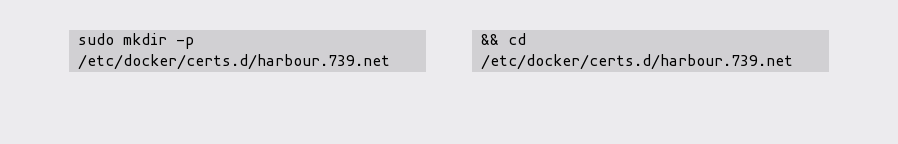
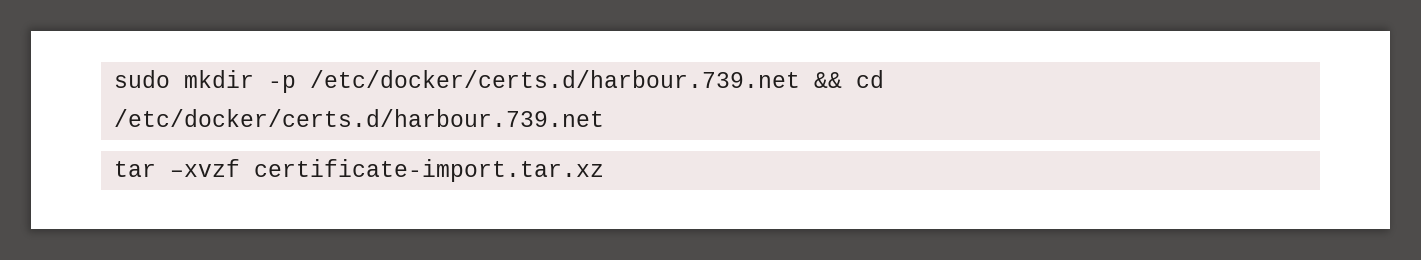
(794, 62) none -> [113,159,604,182] // tar –xvzf certificate-import.tar.xz

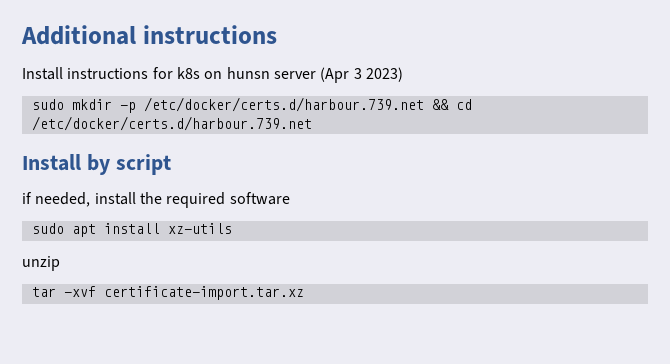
(113, 79) none -> [21,25,277,45] [22,67,403,83] Additional instructions // Install instructions for k8s on hunsn server (Apr 3 2023) //
(604, 118) none -> [22,154,171,175] [22,192,290,208] [31,223,232,237] [22,256,60,271] // Install by script // if needed, install the required software // sudo apt install xz-utils // unzip
[169,159,240,177] –xvzf -> [63,286,96,297] -xvf

